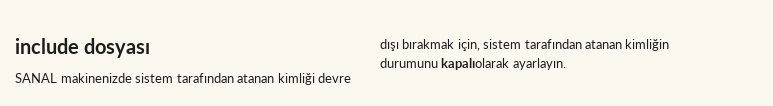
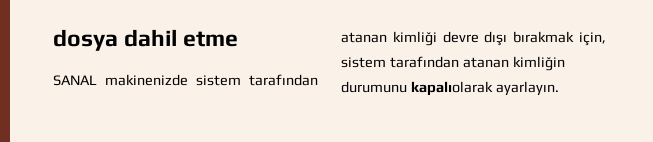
[15,38,151,58] include dosyası -> [53,29,239,51] dosya dahil etme

